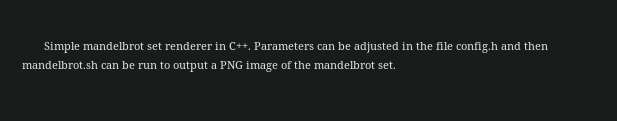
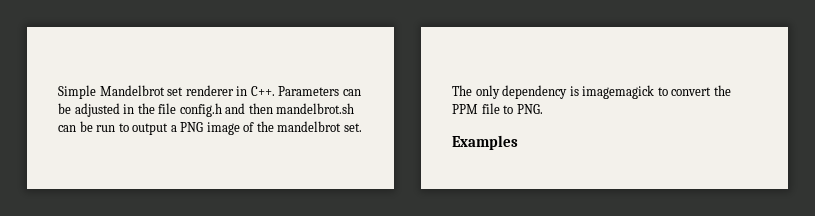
[82,42,144,50] mandelbrot -> [99,85,165,96] Mandelbrot
(396, 65) none -> [452,85,731,99] [452,103,543,114] [452,135,518,150] The only dependency is imagemagick to convert the PPM file to PNG. // Examples

